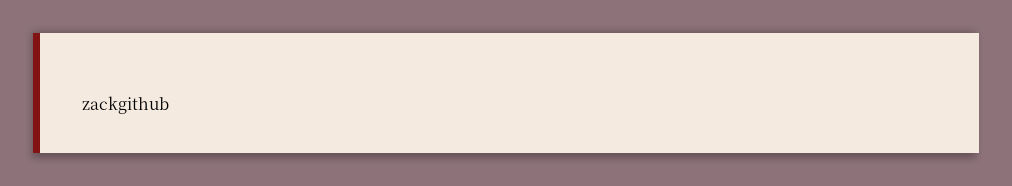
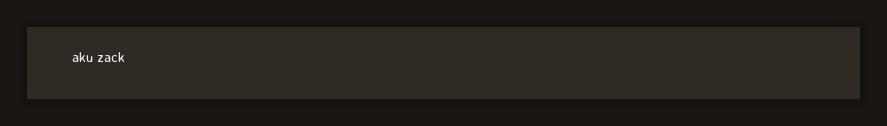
[82,96,169,114] zackgithub -> [72,52,125,62] aku zack

